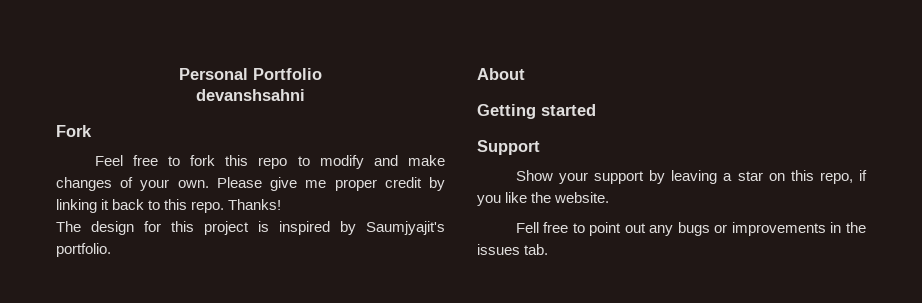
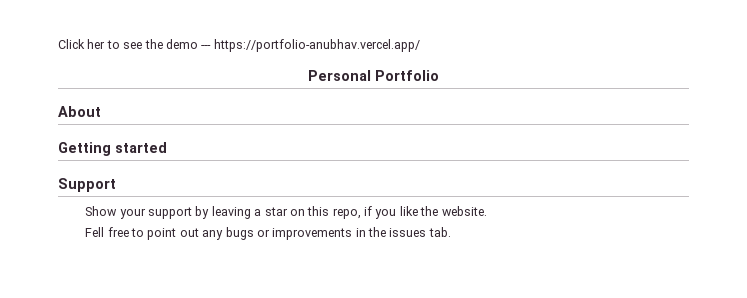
[179,68,322,80] [196,89,305,101] [56,125,92,137] [94,155,445,169] [56,177,446,191] [56,199,282,213] [56,221,445,235] [56,243,111,257] Personal Portfolio // devanshsahni // Fork // Feel free to fork this repo to modify and make changes of your own. Please give me proper credit by linking it back to this repo. Thanks! // The design for this project is inspired by Saumjyajit's portfolio. -> [58,39,420,52] [308,70,439,81] Click her to see the demo --- https://portfolio-anubhav.vercel.app/ // Personal Portfolio

